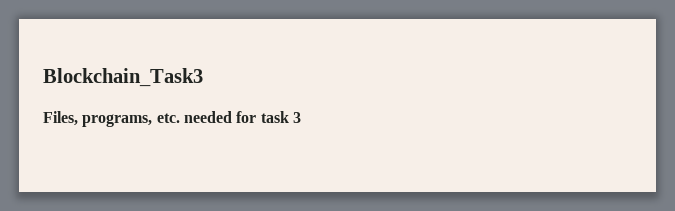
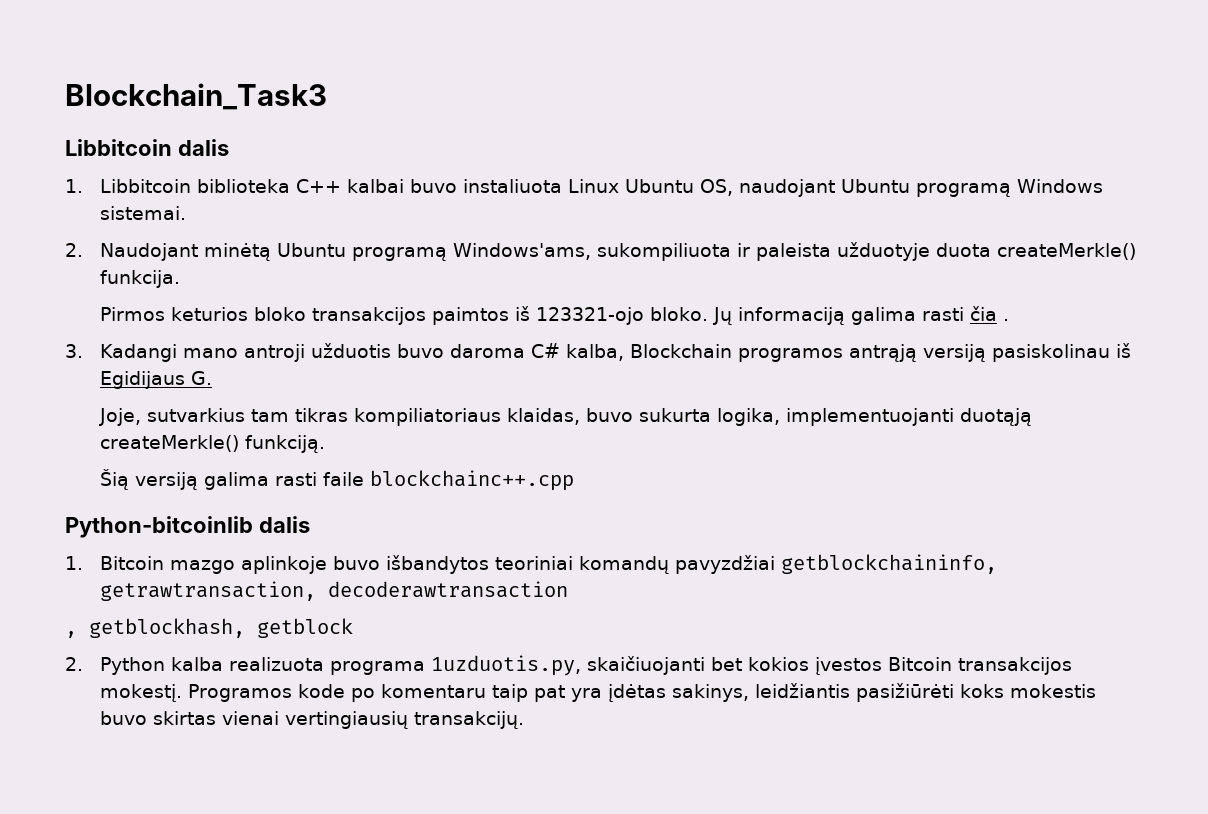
[43,111,301,127] Files, programs, etc. needed for task 3 -> [65,139,229,156] [65,179,1103,197] [99,206,186,220] [65,242,1136,261] [99,270,180,288] [99,306,1009,325] [65,343,1131,362] [99,371,212,389] [98,408,1032,426] [99,435,325,453] [99,469,574,491] [65,516,310,538] [65,554,997,574] [99,581,568,601] [65,618,353,638] [65,655,1072,676] [99,683,1096,702] [99,711,524,729] Libbitcoin dalis // 1. Libbitcoin biblioteka C++ kalbai buvo instaliuota Linux Ubuntu OS, naudojant Ubuntu programą Windows sistemai. // 2. Naudojant minėtą Ubuntu programą Windows'ams, sukompiliuota ir paleista užduotyje duota createMerkle() funkcija. // Pirmos keturios bloko transakcijos paimtos iš 123321-ojo bloko. Jų informaciją galima rasti čia . // 3. Kadangi mano antroji užduotis buvo daroma C# kalba, Blockchain programos antrąją versiją pasiskolinau iš Egidijaus G. // Joje, sutvarkius tam tikras kompiliatoriaus klaidas, buvo sukurta logika, implementuojanti duotąją createMerkle() funkciją. // Šią versiją galima rasti faile blockchainc++.cpp // Python-bitcoinlib dalis // 1. Bitcoin mazgo aplinkoje buvo išbandytos teoriniai komandų pavyzdžiai getblockchaininfo, getrawtransaction, decoderawtransaction // , getblockhash, getblock // 2. Python kalba realizuota programa 1uzduotis.py, skaičiuojanti bet kokios įvestos Bitcoin transakcijos mokestį. Programos kode po komentaru taip pat yra įdėtas sakinys, leidžiantis pasižiūrėti koks mokestis buvo skirtas vienai vertingiausių transakcijų.

